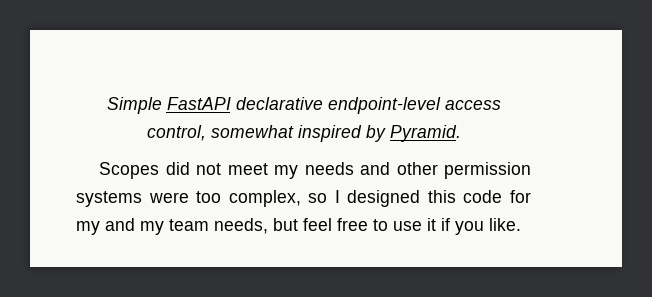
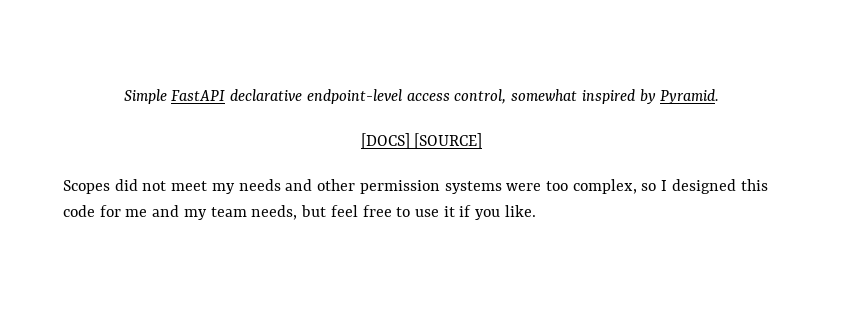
(461, 133) none -> [360,133,483,149] // [DOCS] [SOURCE]
[76,221,100,235] my -> [125,209,148,217] me

